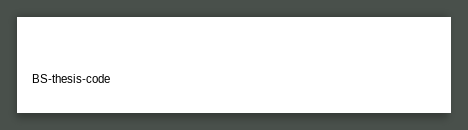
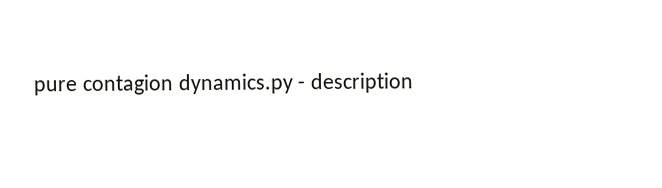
[32,74,110,83] BS-thesis-code -> [33,72,414,96] pure contagion dynamics.py - description

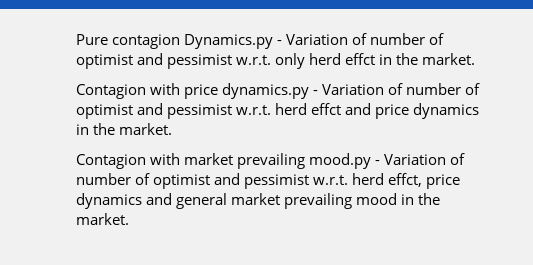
[33,72,414,96] pure contagion dynamics.py - description -> [76,33,445,49] [76,53,476,69] [76,83,481,99] [76,103,480,119] [76,123,173,135] [76,153,466,169] [76,173,461,189] [76,193,441,209] [76,213,129,225] Pure contagion Dynamics.py - Variation of number of optimist and pessimist w.r.t. only herd effct in the market. // Contagion with price dynamics.py - Variation of number of optimist and pessimist w.r.t. herd effct and price dynamics in the market. // Contagion with market prevailing mood.py - Variation of number of optimist and pessimist w.r.t. herd effct, price dynamics and general market prevailing mood in the market.

